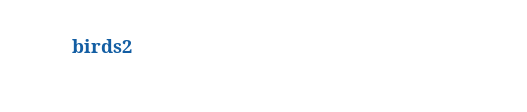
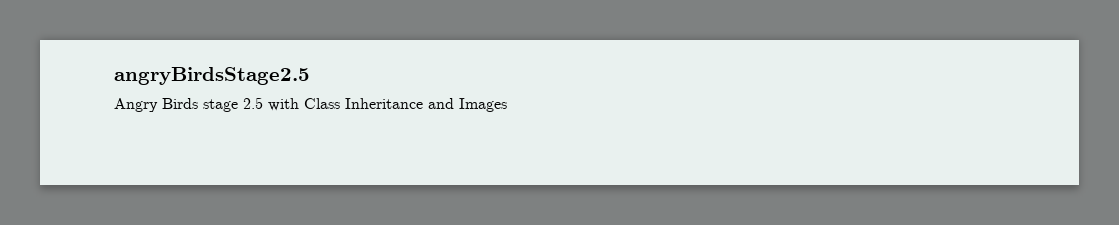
[72,39,132,53] birds2 -> [114,67,310,85] [114,97,507,112] angryBirdsStage2.5 // Angry Birds stage 2.5 with Class Inheritance and Images

